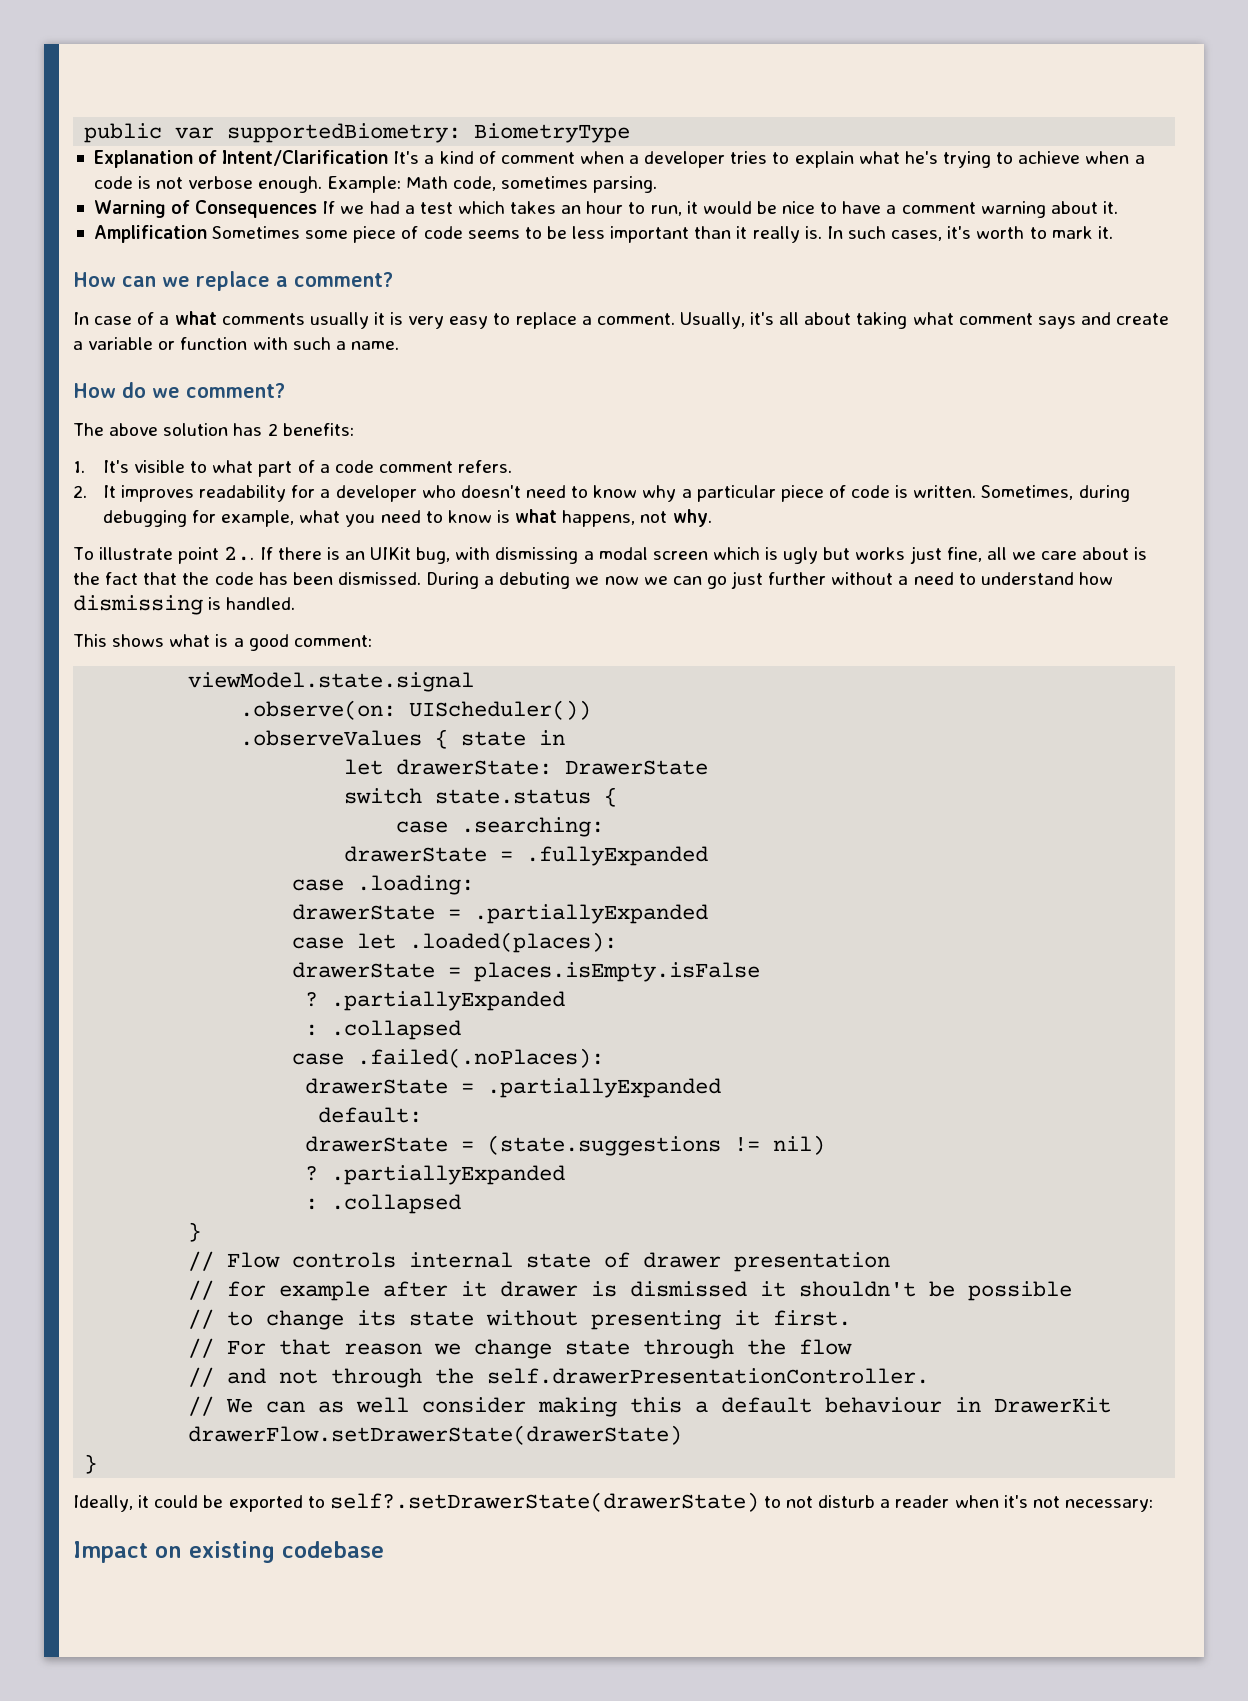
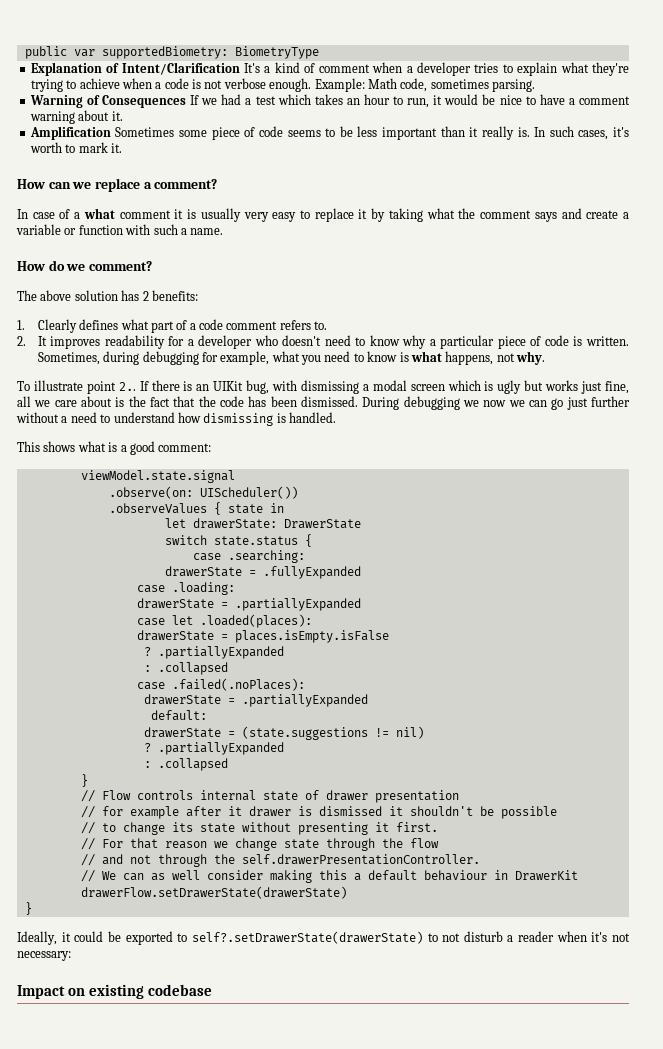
[904,151,938,164] he's -> [592,62,629,76] they're
[221,312,369,329] comments usually -> [119,210,171,219] comment
(404, 318) none -> [200,208,241,222] usually
[581,312,852,329] a comment. Usually, it's all about -> [358,208,386,222] it by
(954, 318) none -> [458,208,476,219] the
[102,460,208,473] It's visible to -> [37,319,119,333] Clearly defines
[458,460,513,473] refers. -> [279,320,328,330] refers to.
[484,572,571,589] a debuting -> [403,396,460,410] debugging

